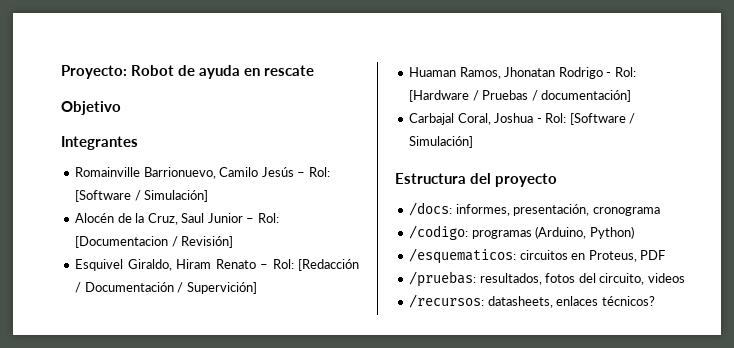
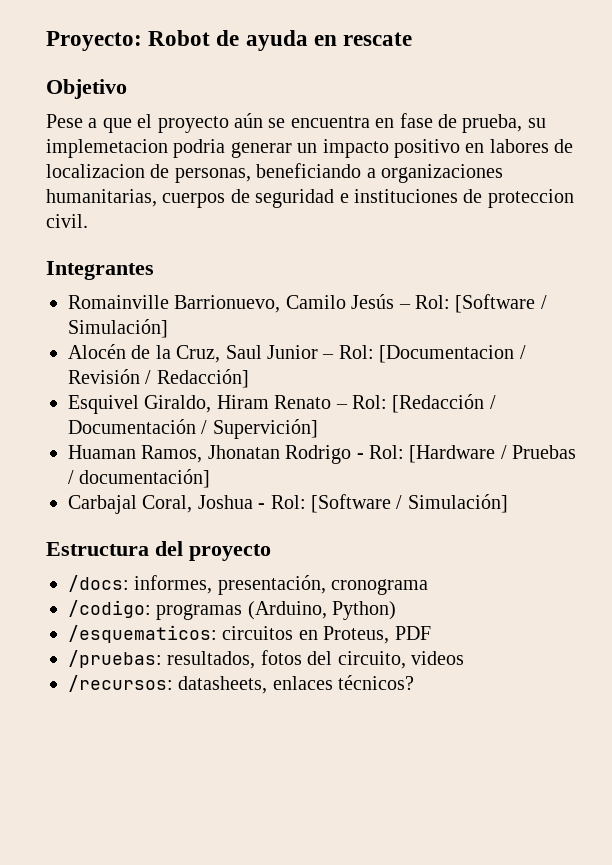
(121, 108) none -> [46,113,546,133] [46,139,574,158] [46,163,503,183] [46,189,574,208] [46,214,88,228] // Pese a que el proyecto aún se encuentra en fase de prueba, su implemetacion podria generar un impacto positivo en labores de localizacion de personas, beneficiando a organizaciones humanitarias, cuerpos de seguridad e instituciones de proteccion civil.
[181,236,234,248] Revisión] -> [68,369,249,388] Revisión / Redacción]

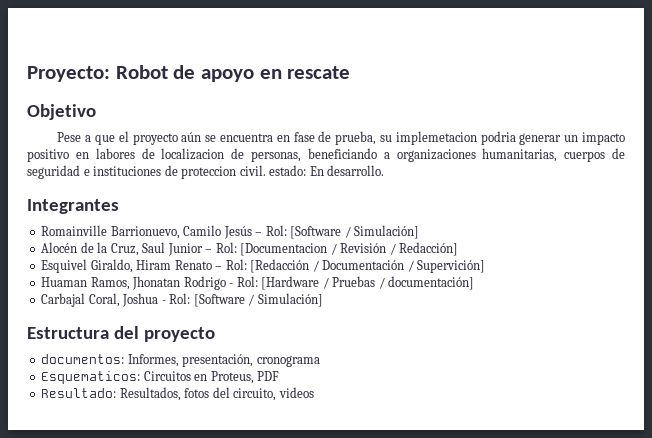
[245,30,308,51] ayuda -> [201,69,255,82] apoyo
(88, 221) none -> [269,165,385,176] estado: En desarrollo.
[68,575,213,594] /docs: informes, -> [41,354,179,367] documentos: Informes,
[68,600,397,620] [68,625,294,643] /codigo: programas (Arduino, Python) // /esquematicos: circuitos -> [41,371,191,384] Esquematicos: Circuitos
[68,650,256,669] /pruebas: resultados, -> [41,387,181,401] Resultado: Resultados,
[68,675,415,694] // /recursos: datasheets, enlaces técnicos? -> (314, 392) none

